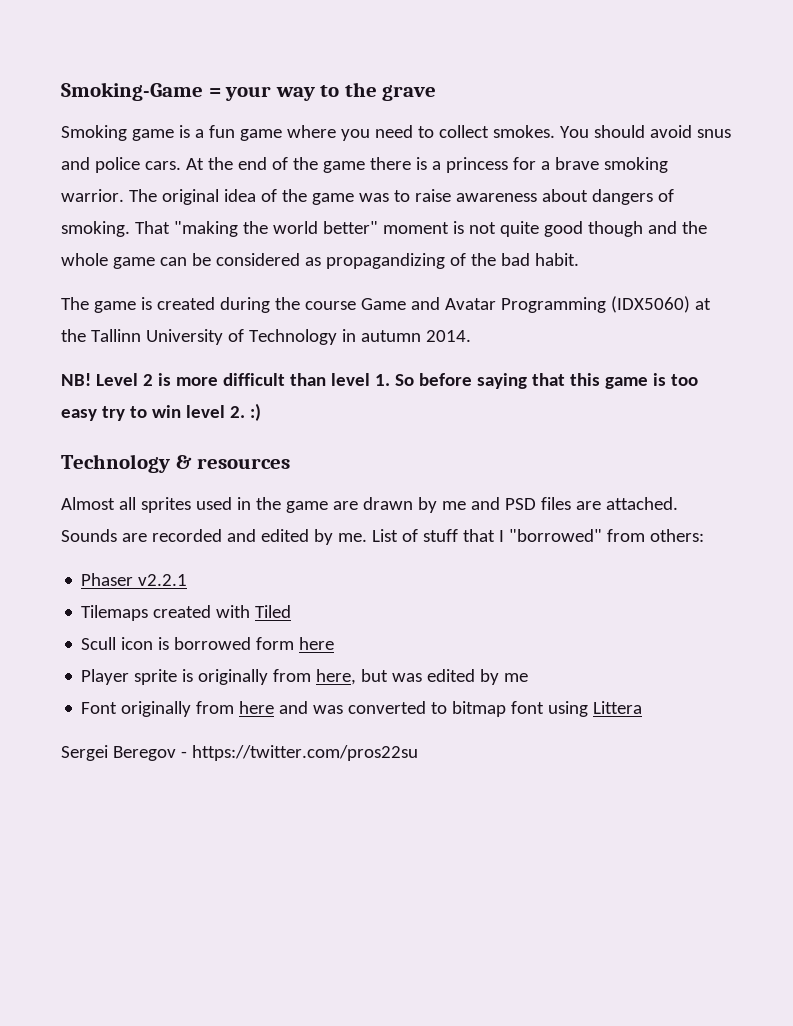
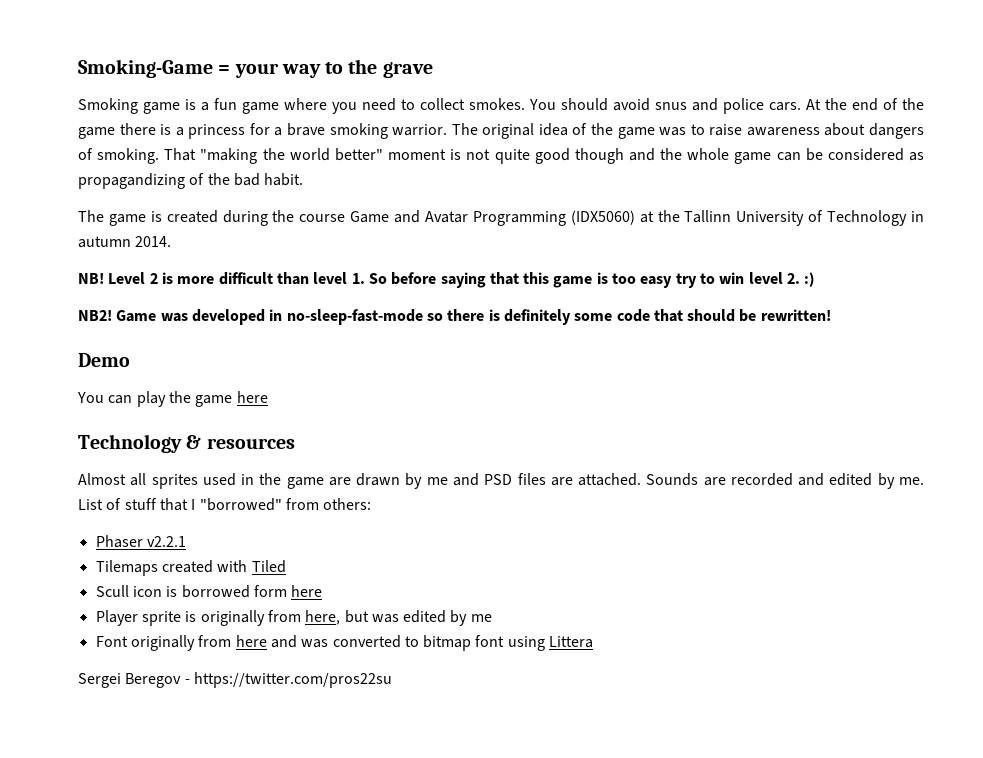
(261, 412) none -> [78,309,831,325] [78,353,130,367] [77,391,268,407] // NB2! Game was developed in no-sleep-fast-mode so there is definitely some code that should be rewritten! // Demo // You can play the game here

